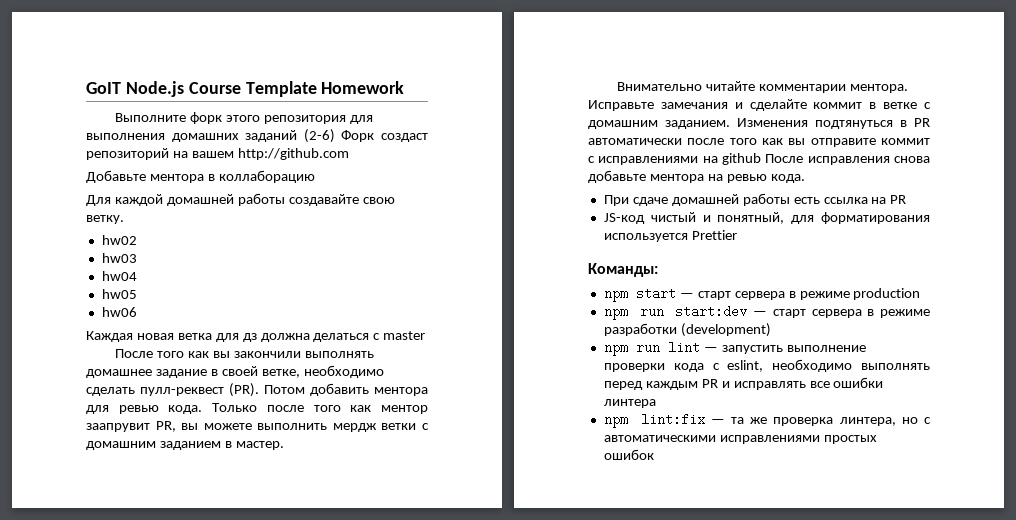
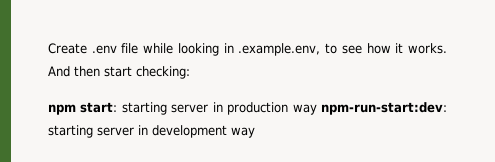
[86,81,405,97] [115,112,373,124] [86,129,428,143] [86,148,349,160] [86,170,315,183] [86,193,395,206] [86,215,124,224] [101,235,137,245] [101,253,137,263] [101,271,137,281] [101,289,137,299] [101,307,137,317] [86,331,426,342] [115,349,374,358] [86,365,384,378] [86,383,428,397] [86,403,429,414] [86,421,429,432] [86,441,284,450] [617,81,908,93] [588,99,932,111] [588,118,930,129] [588,138,930,147] [588,153,930,165] [588,170,805,183] [603,193,907,206] [603,212,930,224] [603,230,737,242] [588,263,658,277] [603,287,921,302] [603,305,930,320] [603,323,771,337] [603,342,866,356] [603,359,930,372] [603,377,884,390] [603,399,656,408] [603,413,931,428] [603,435,877,444] [603,449,654,460] GoIT Node.js Course Template Homework // Выполните форк этого репозитория для выполнения домашних заданий (2-6) Форк создаст репозиторий на вашем http://github.com // Добавьте ментора в коллаборацию // Для каждой домашней работы создавайте свою ветку. // hw02 // hw03 // hw04 // hw05 // hw06 // Каждая новая ветка для дз должна делаться с master // После того как вы закончили выполнять домашнее задание в своей ветке, необходимо сделать пулл-реквест (PR). Потом добавить ментора для ревью кода. Только после того как ментор заапрувит PR, вы можете выполнить мердж ветки с домашним заданием в мастер. // Внимательно читайте комментарии ментора. Исправьте замечания и сделайте коммит в ветке с домашним заданием. Изменения подтянуться в PR автоматически после того как вы отправите коммит с исправлениями на github После исправления снова добавьте ментора на ревью кода. // При сдаче домашней работы есть ссылка на PR // JS-код чистый и понятный, для форматирования используется Prettier // Команды: // npm start — старт сервера в режиме production // npm run start:dev — старт сервера в режиме разработки (development) // npm run lint — запустить выполнение проверки кода с eslint, необходимо выполнять перед каждым PR и исправлять все ошибки линтера // npm lint:fix — та же проверка линтера, но с автоматическими исправлениями простых ошибок -> [48,43,448,56] [48,66,190,79] [48,102,447,115] [48,125,255,138] Create .env file while looking in .example.env, to see how it works. And then start checking: // npm start: starting server in production way npm-run-start:dev: starting server in development way

